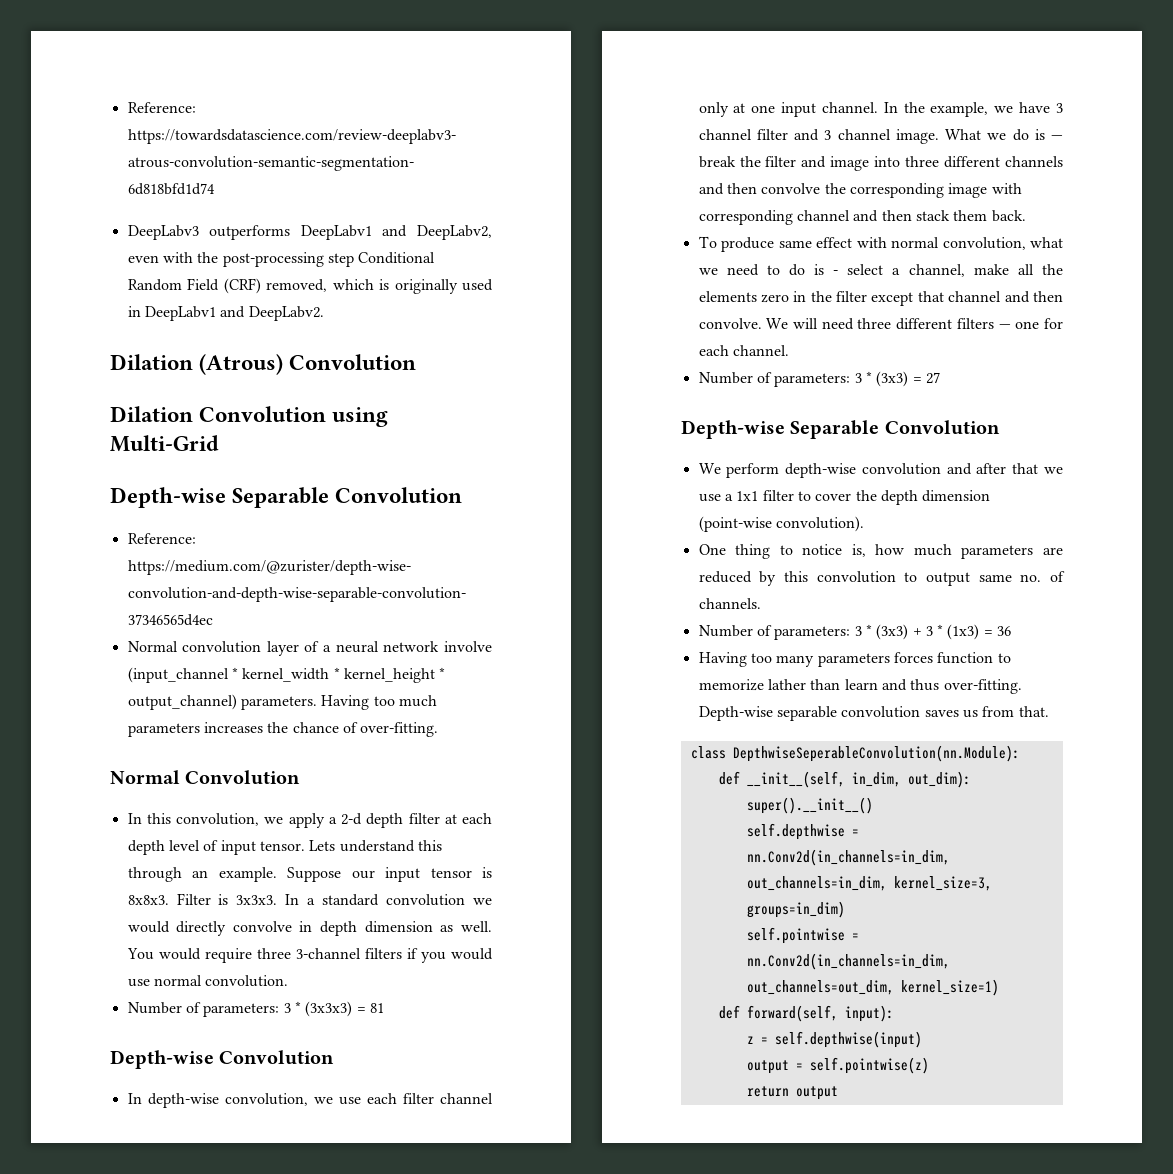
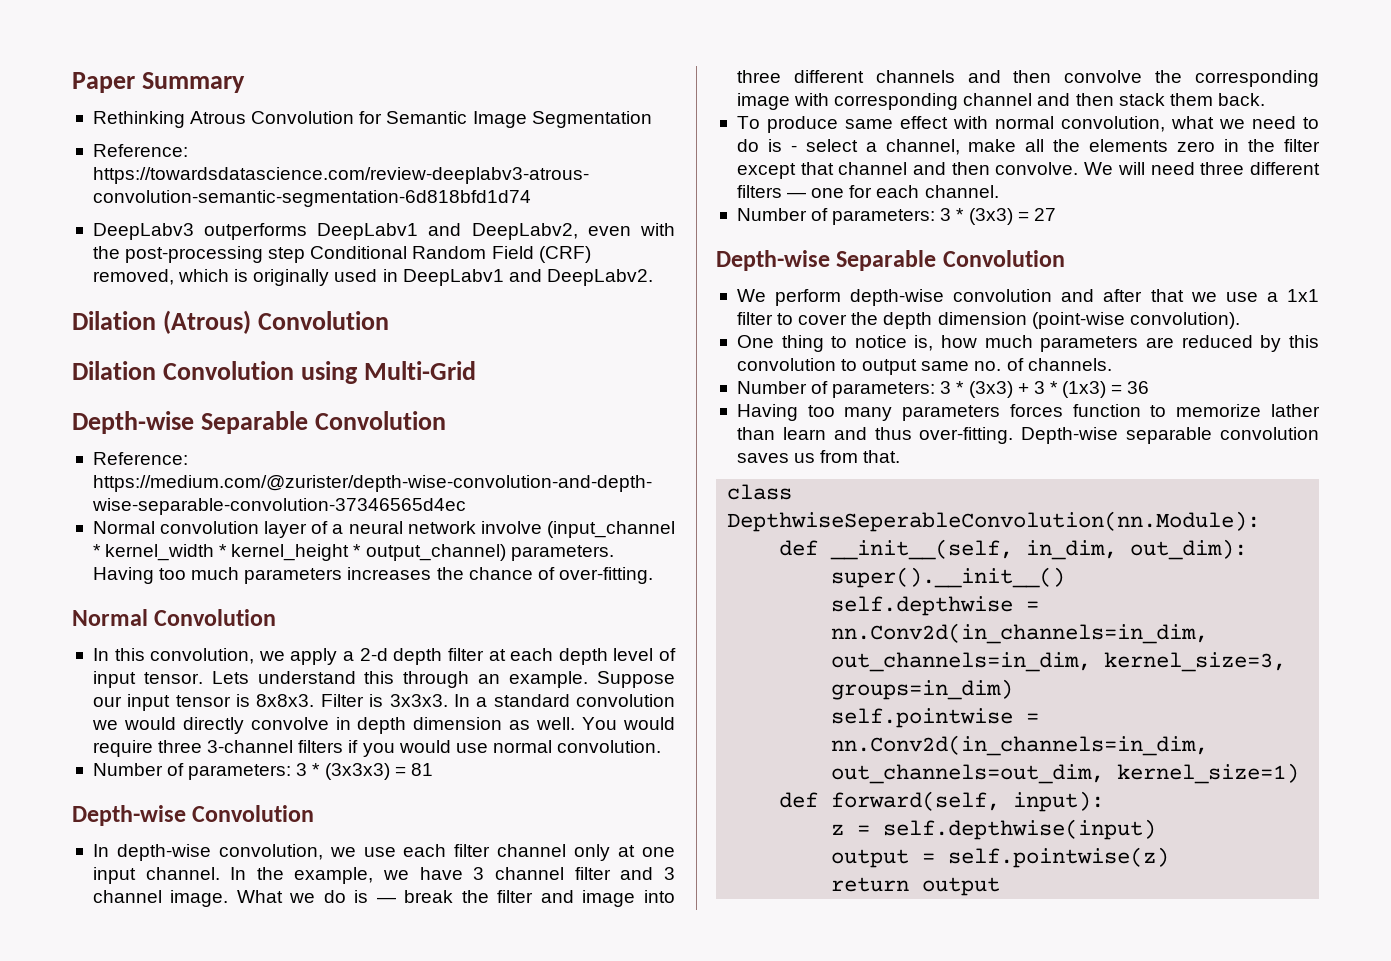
(127, 107) none -> [72,72,245,93] [92,111,652,128] Paper Summary // Rethinking Atrous Convolution for Semantic Image Segmentation //

